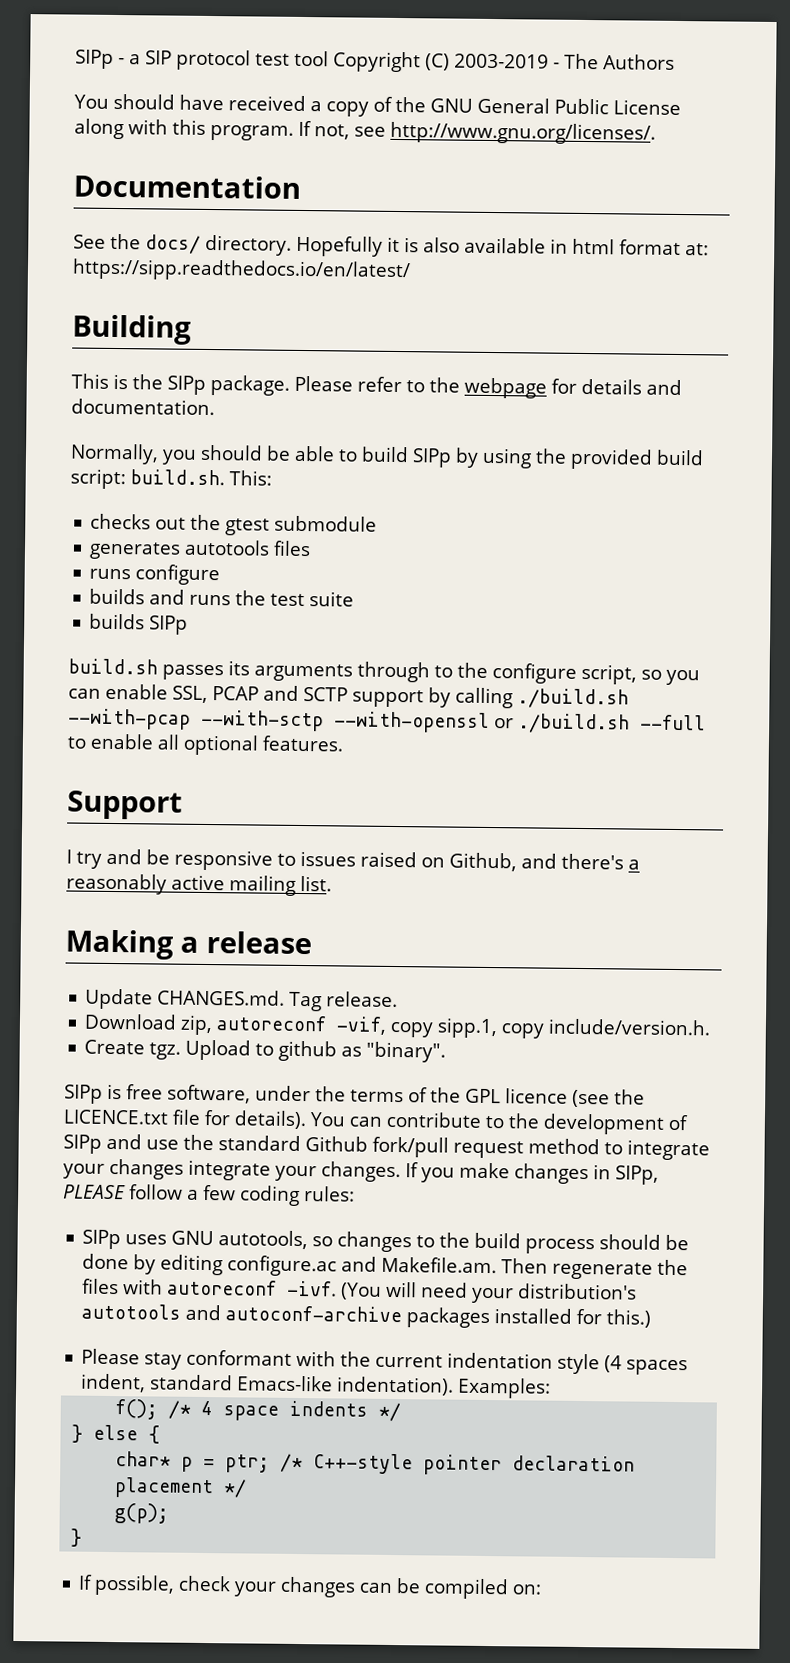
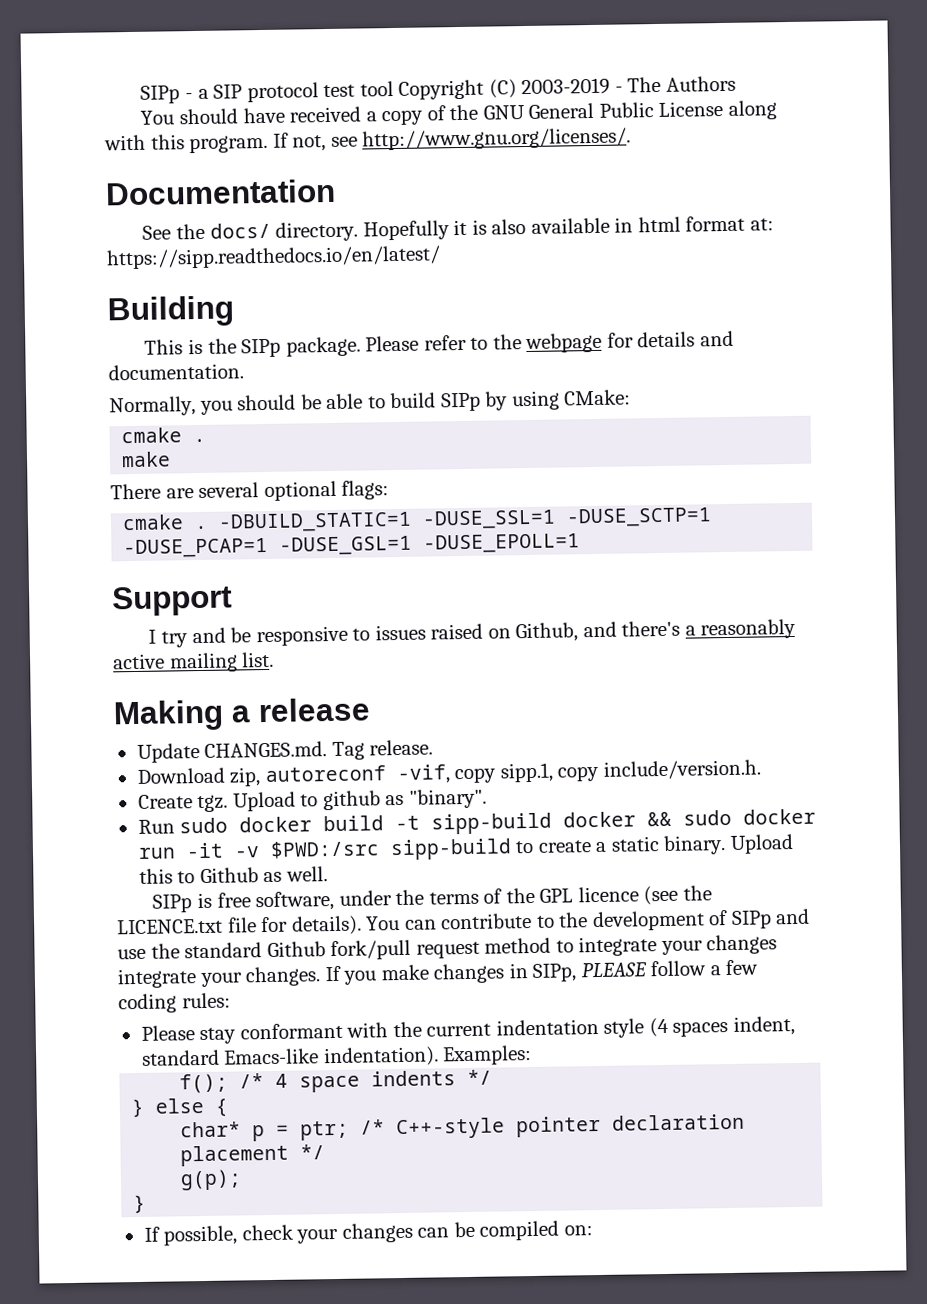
[534,448,704,470] [70,468,272,490] [90,513,378,536] [89,539,312,560] [89,564,221,586] [89,588,355,607] [89,613,189,635] [68,658,700,686] [68,683,629,709] [68,708,706,734] [67,733,344,756] the provided build script: build.sh. This: // checks out the gtest submodule // generates autotools files // runs configure // builds and runs the test suite // builds SIPp // build.sh passes its arguments through to the configure script, so you can enable SSL, PCAP and SCTP support by calling ./build.sh --with-pcap --with-sctp --with-openssl or ./build.sh --full to enable all optional features. -> [564,389,632,406] [121,427,207,444] [121,451,172,468] [110,480,390,502] [122,507,713,533] [123,533,581,559] CMake: // cmake . // make // There are several optional flags: // cmake . -DBUILD_STATIC=1 -DUSE_SSL=1 -DUSE_SCTP=1 -DUSE_PCAP=1 -DUSE_GSL=1 -DUSE_EPOLL=1
(447, 1052) none -> [137,808,817,835] [137,834,794,861] [138,866,328,884] // Run sudo docker build -t sipp-build docker && sudo docker run -it -v $PWD:/src sipp-build to create a static binary. Upload this to Github as well.
[82,1229,690,1255] [82,1253,689,1280] [82,1278,638,1304] [81,1303,652,1329] // SIPp uses GNU autotools, so changes to the build process should be done by editing configure.ac and Makefile.am. Then regenerate the files with autoreconf -ivf. (You will need your distribution's autotools and autoconf-archive packages installed for this.) -> (231, 1000) none

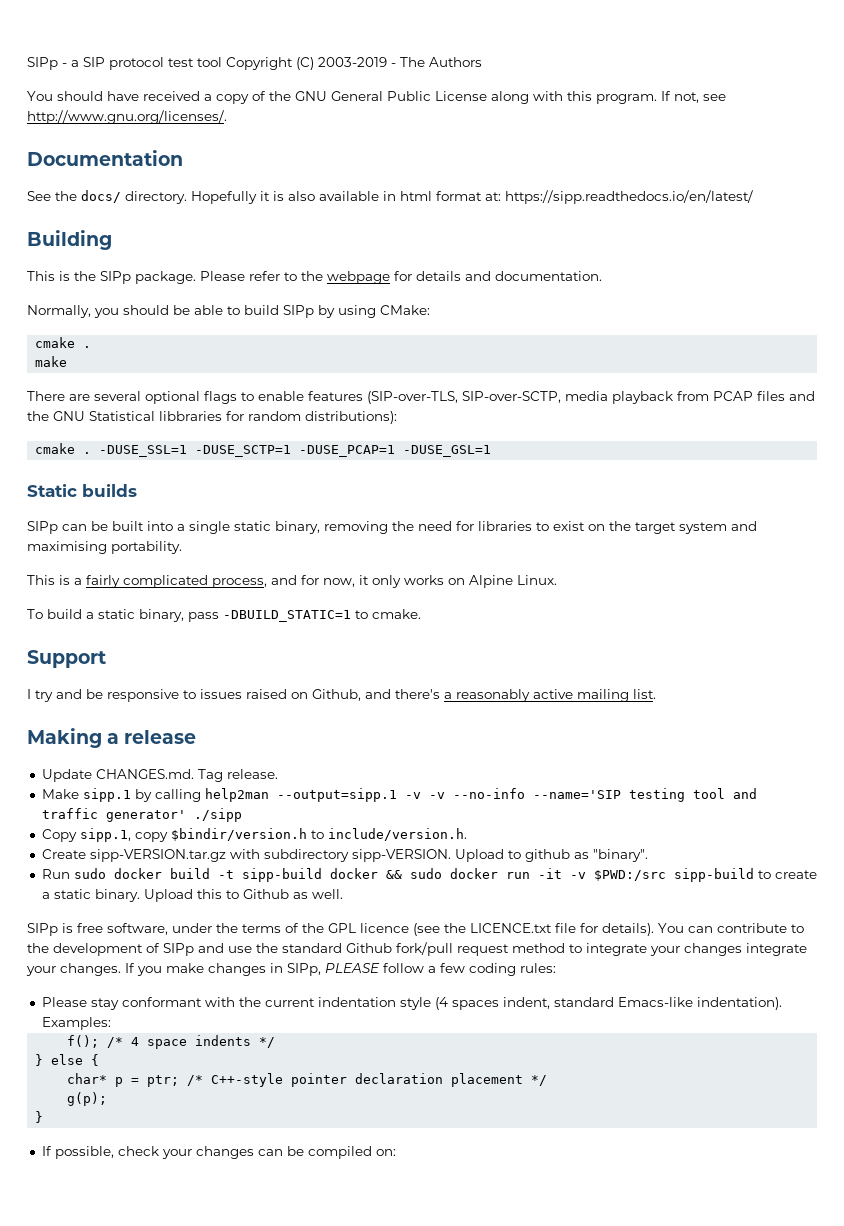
[341,480,390,500] [122,511,413,533] flags: // cmake . -DBUILD_STATIC=1 -> [204,391,815,404] [27,411,397,424] [35,443,92,454] flags to enable features (SIP-over-TLS, SIP-over-SCTP, media playback from PCAP files and the GNU Statistical libbraries for random distributions): // cmake .
[423,533,581,554] -DUSE_EPOLL=1 -> [27,484,137,497] [27,521,757,534] [27,541,182,554] [27,575,557,588] [27,609,421,622] // Static builds // SIPp can be built into a single static binary, removing the need for libraries to exist on the target system and maximising portability. // This is a fairly complicated process, and for now, it only works on Alpine Linux. // To build a static binary, pass -DBUILD_STATIC=1 to cmake.
[136,759,761,787] [137,794,229,813] Download zip, autoreconf -vif, copy sipp.1, copy include/version.h. // Create tgz. -> [41,788,757,802] [41,808,242,822] [41,828,467,842] [41,849,451,862] Make sipp.1 by calling help2man --output=sipp.1 -v -v --no-info --name='SIP testing tool and traffic generator' ./sipp // Copy sipp.1, copy $bindir/version.h to include/version.h. // Create sipp-VERSION.tar.gz with subdirectory sipp-VERSION.

